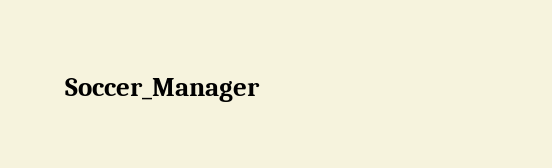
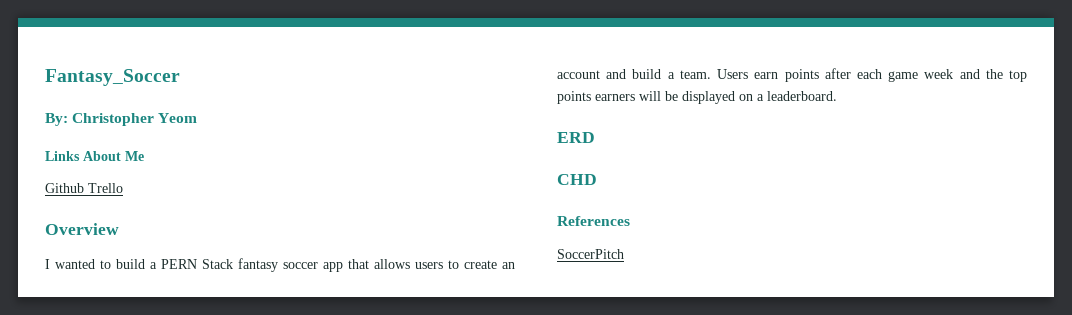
[65,78,260,102] Soccer_Manager -> [45,69,180,86] [45,113,198,126] [45,151,144,161] [45,183,123,193] [45,223,119,235] [45,258,515,272] [557,68,1027,82] [557,91,837,104] [557,132,595,143] [557,174,597,185] [557,216,630,226] [557,249,624,259] Fantasy_Soccer // By: Christopher Yeom // Links About Me // Github Trello // Overview // I wanted to build a PERN Stack fantasy soccer app that allows users to create an account and build a team. Users earn points after each game week and the top points earners will be displayed on a leaderboard. // ERD // CHD // References // SoccerPitch

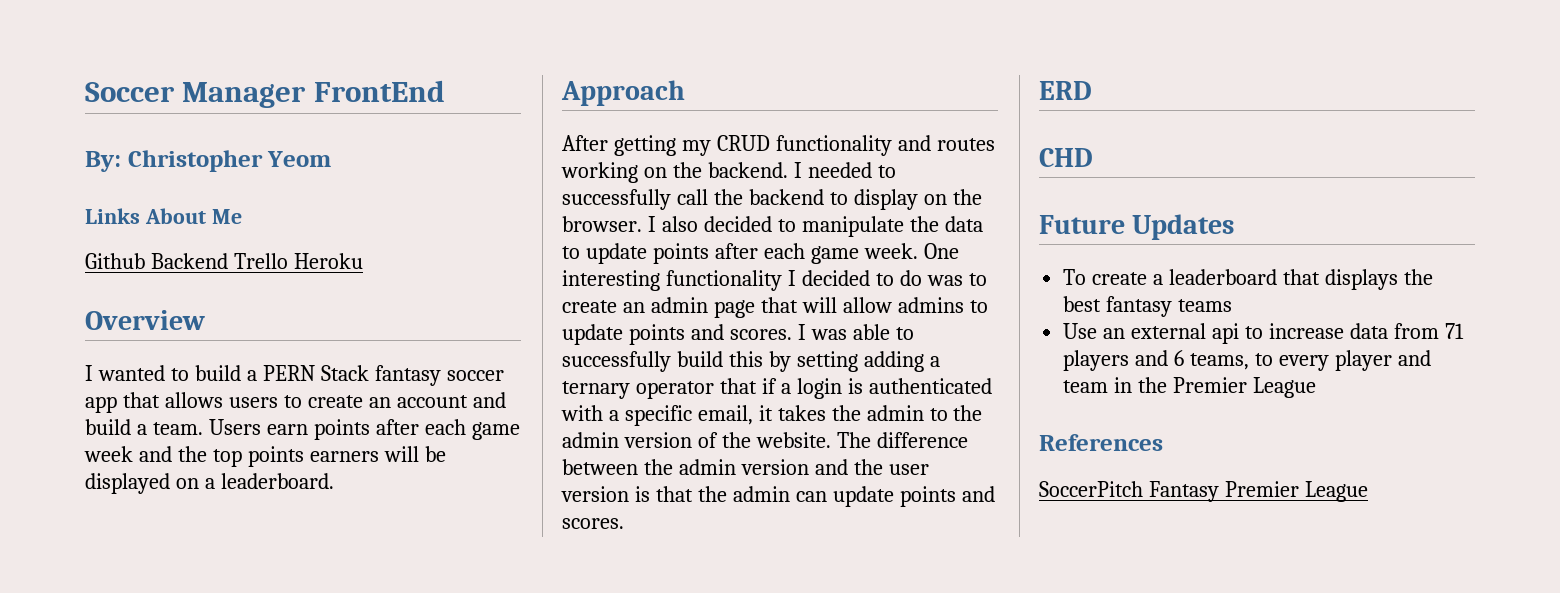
[45,69,180,86] Fantasy_Soccer -> [85,80,445,108] Soccer Manager FrontEnd
(84, 188) none -> [150,253,228,269] Backend
(123, 188) none -> [293,253,363,269] Heroku
[557,132,595,143] [557,174,597,185] ERD // CHD -> [561,80,685,106] [562,135,995,156] [561,162,896,183] [562,189,982,210] [562,216,983,237] [562,243,959,264] [562,270,987,291] [562,297,988,318] [562,324,914,345] [562,351,940,372] [562,378,992,399] [561,405,983,426] [562,432,968,448] [562,459,929,475] [561,486,995,507] [562,518,624,529] [1039,81,1092,100] [1039,148,1093,167] [1039,214,1235,240] [1063,269,1433,290] [1063,296,1233,317] [1063,323,1464,344] [1063,350,1431,371] [1063,377,1316,398] Approach // After getting my CRUD functionality and routes working on the backend. I needed to successfully call the backend to display on the browser. I also decided to manipulate the data to update points after each game week. One interesting functionality I decided to do was to create an admin page that will allow admins to update points and scores. I was able to successfully build this by setting adding a ternary operator that if a login is authenticated with a specific email, it takes the admin to the admin version of the website. The difference between the admin version and the user version is that the admin can update points and scores. // ERD // CHD // Future Updates // To create a leaderboard that displays the best fantasy teams // Use an external api to increase data from 71 players and 6 teams, to every player and team in the Premier League
(624, 254) none -> [1148,481,1368,502] Fantasy Premier League

